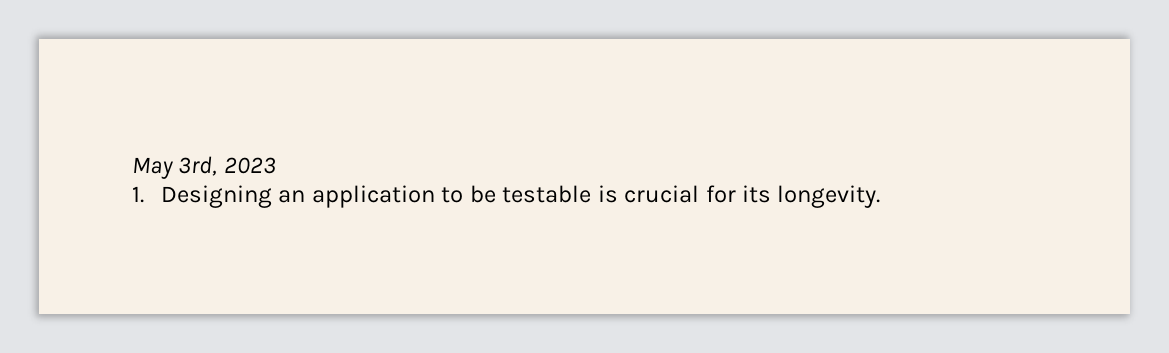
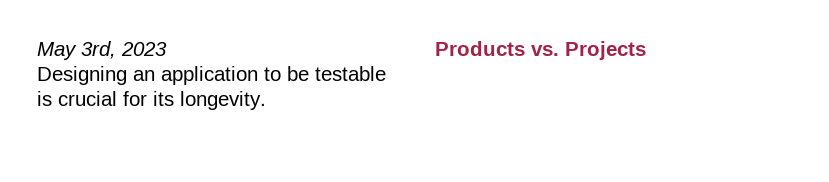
[132,186,144,203] 1. -> (167, 49) none
(881, 196) none -> [435,41,646,60] // Products vs. Projects

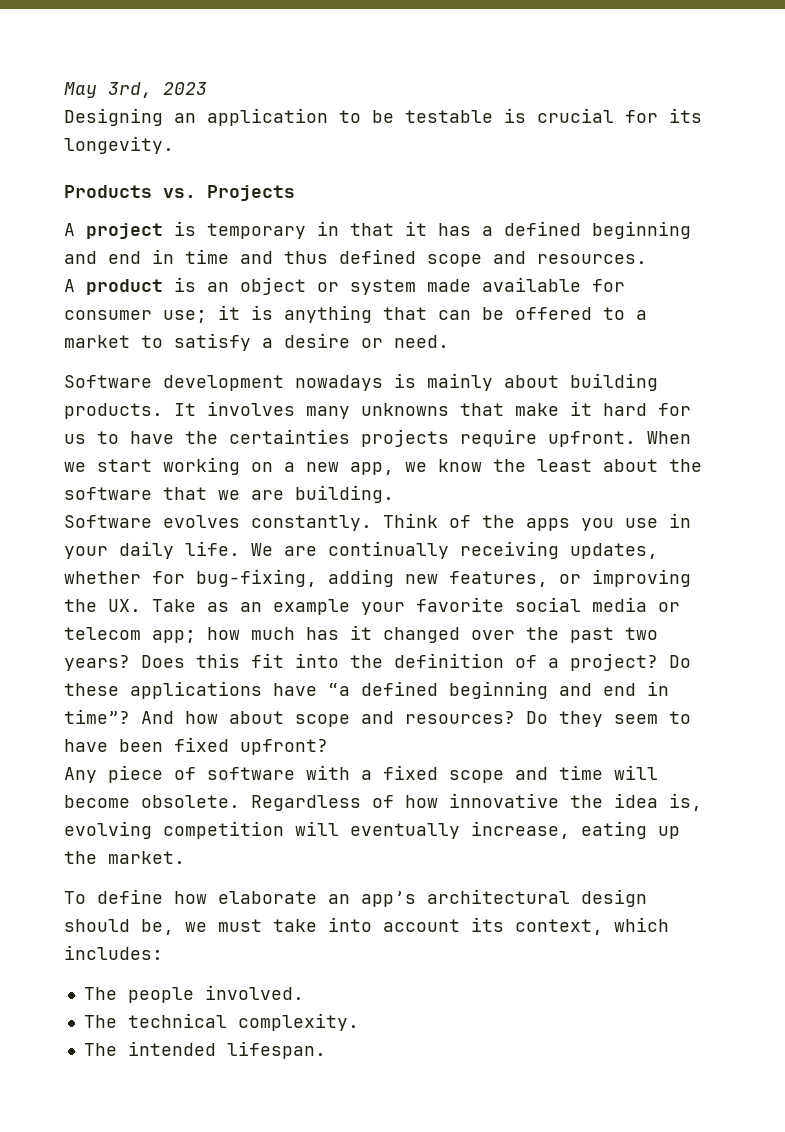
(646, 50) none -> [64,221,691,239] [64,249,647,267] [64,277,625,295] [64,305,647,323] [64,333,449,351] [64,373,658,391] [64,401,691,419] [64,429,691,447] [64,457,702,475] [64,485,394,503] [64,513,691,531] [64,541,658,559] [64,569,691,587] [64,597,680,615] [64,625,658,643] [64,653,691,671] [64,681,669,699] [64,709,691,727] [64,737,328,755] [64,765,658,783] [64,793,702,811] [64,821,680,839] [64,851,185,864] [64,889,647,907] [64,917,669,935] [64,945,163,960] [83,985,304,1003] [83,1013,359,1031] [83,1041,326,1059] // A project is temporary in that it has a defined beginning and end in time and thus defined scope and resources. // A product is an object or system made available for consumer use; it is anything that can be offered to a market to satisfy a desire or need. // Software development nowadays is mainly about building products. It involves many unknowns that make it hard for us to have the certainties projects require upfront. When we start working on a new app, we know the least about the software that we are building. // Software evolves constantly. Think of the apps you use in your daily life. We are continually receiving updates, whether for bug-fixing, adding new features, or improving the UX. Take as an example your favorite social media or telecom app; how much has it changed over the past two years? Does this fit into the definition of a project? Do these applications have “a defined beginning and end in time”? And how about scope and resources? Do they seem to have been fixed upfront? // Any piece of software with a fixed scope and time will become obsolete. Regardless of how innovative the idea is, evolving competition will eventually increase, eating up the market. // To define how elaborate an app’s architectural design should be, we must take into account its context, which includes: // The people involved. // The technical complexity. // The intended lifespan.

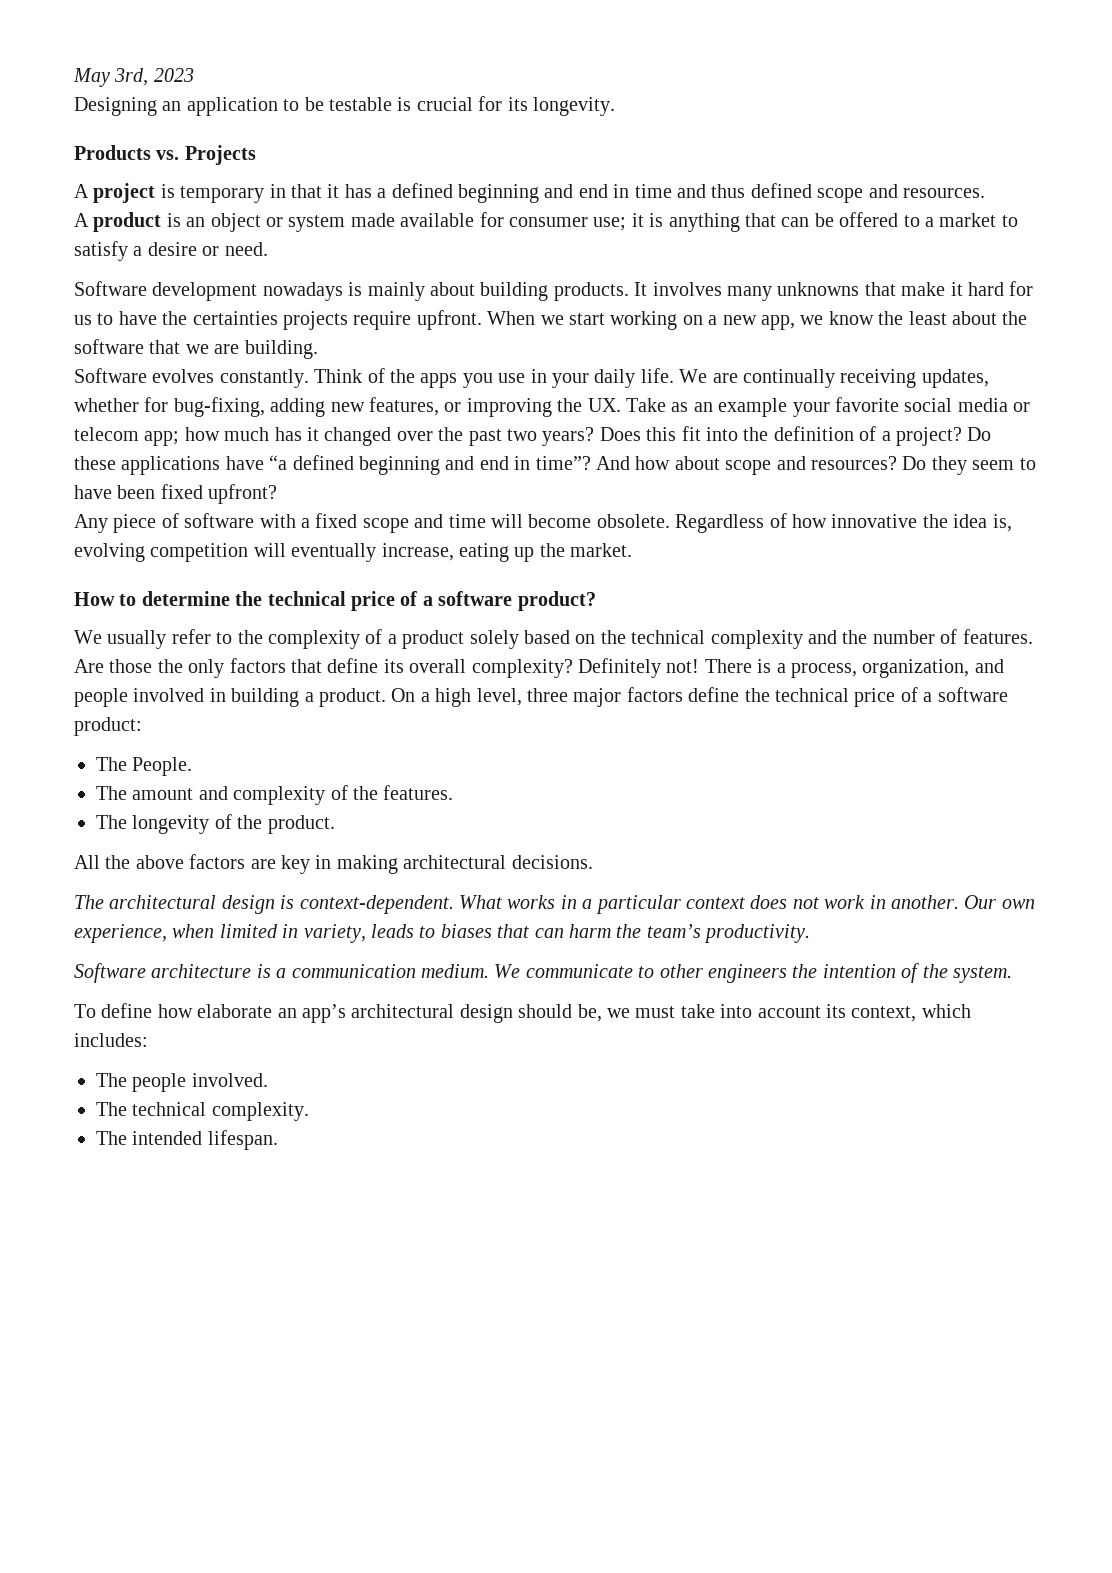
(185, 857) none -> [74,591,596,611] [74,629,1033,649] [74,658,1004,678] [74,687,1008,707] [74,717,142,736] [96,757,193,776] [96,785,454,805] [96,814,335,834] [74,854,593,874] [74,895,1035,914] [74,924,811,943] [74,963,1012,983] // How to determine the technical price of a software product? // We usually refer to the complexity of a product solely based on the technical complexity and the number of features. Are those the only factors that define its overall complexity? Definitely not! There is a process, organization, and people involved in building a product. On a high level, three major factors define the technical price of a software product: // The People. // The amount and complexity of the features. // The longevity of the product. // All the above factors are key in making architectural decisions. // The architectural design is context-dependent. What works in a particular context does not work in another. Our own experience, when limited in variety, leads to biases that can harm the team’s productivity. // Software architecture is a communication medium. We communicate to other engineers the intention of the system.

